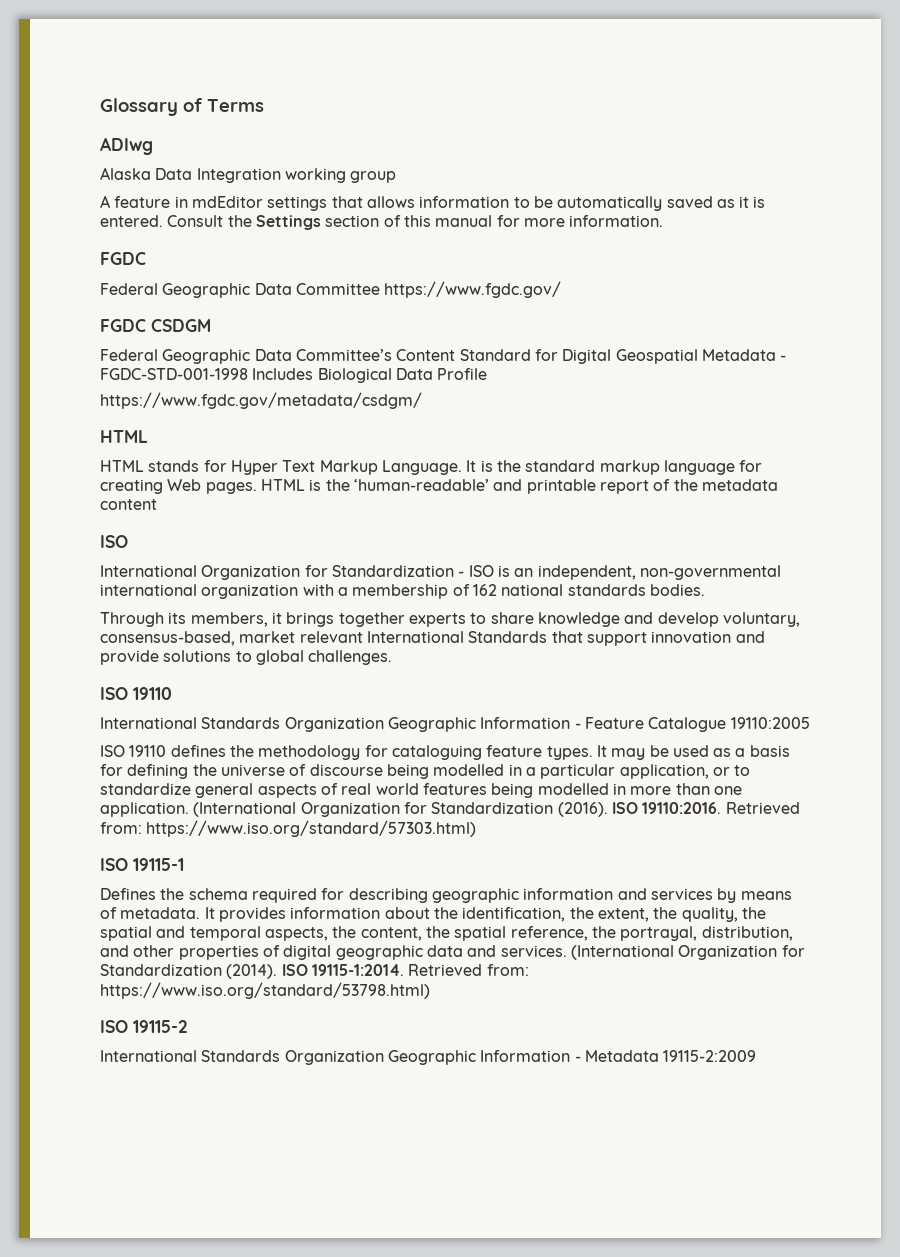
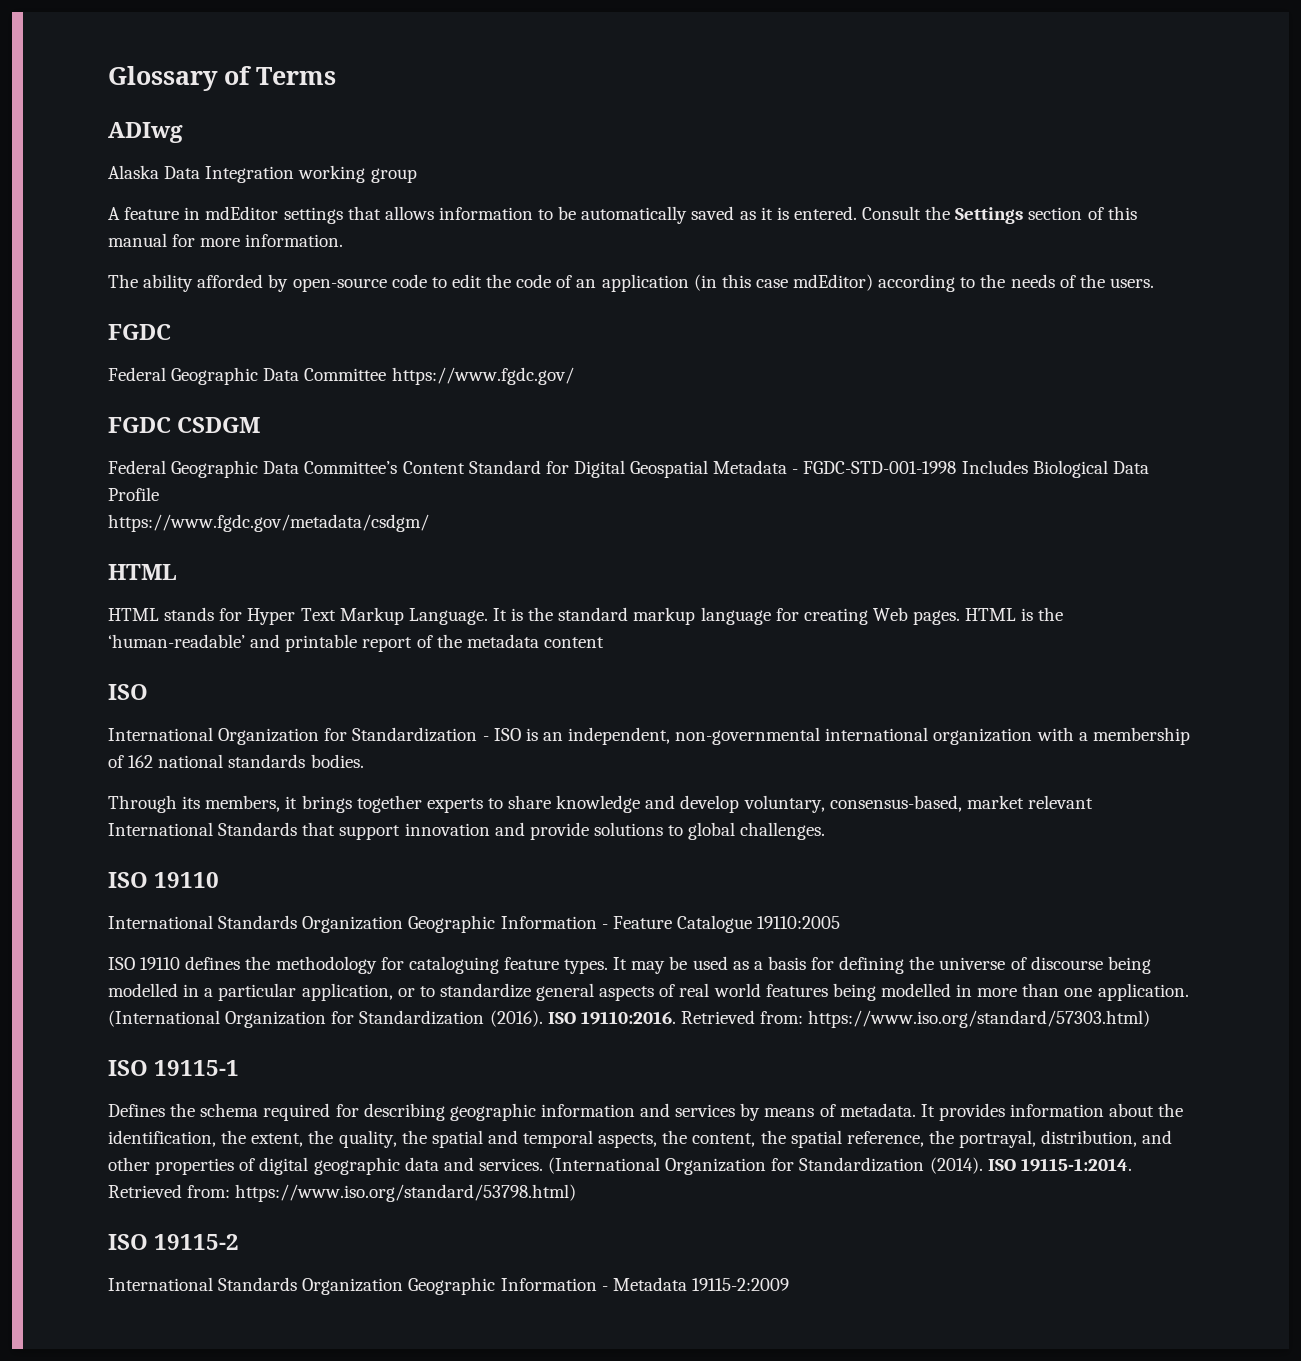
(664, 221) none -> [108,274,1154,292] // The ability afforded by open-source code to edit the code of an application (in this case mdEditor) according to the needs of the users.

